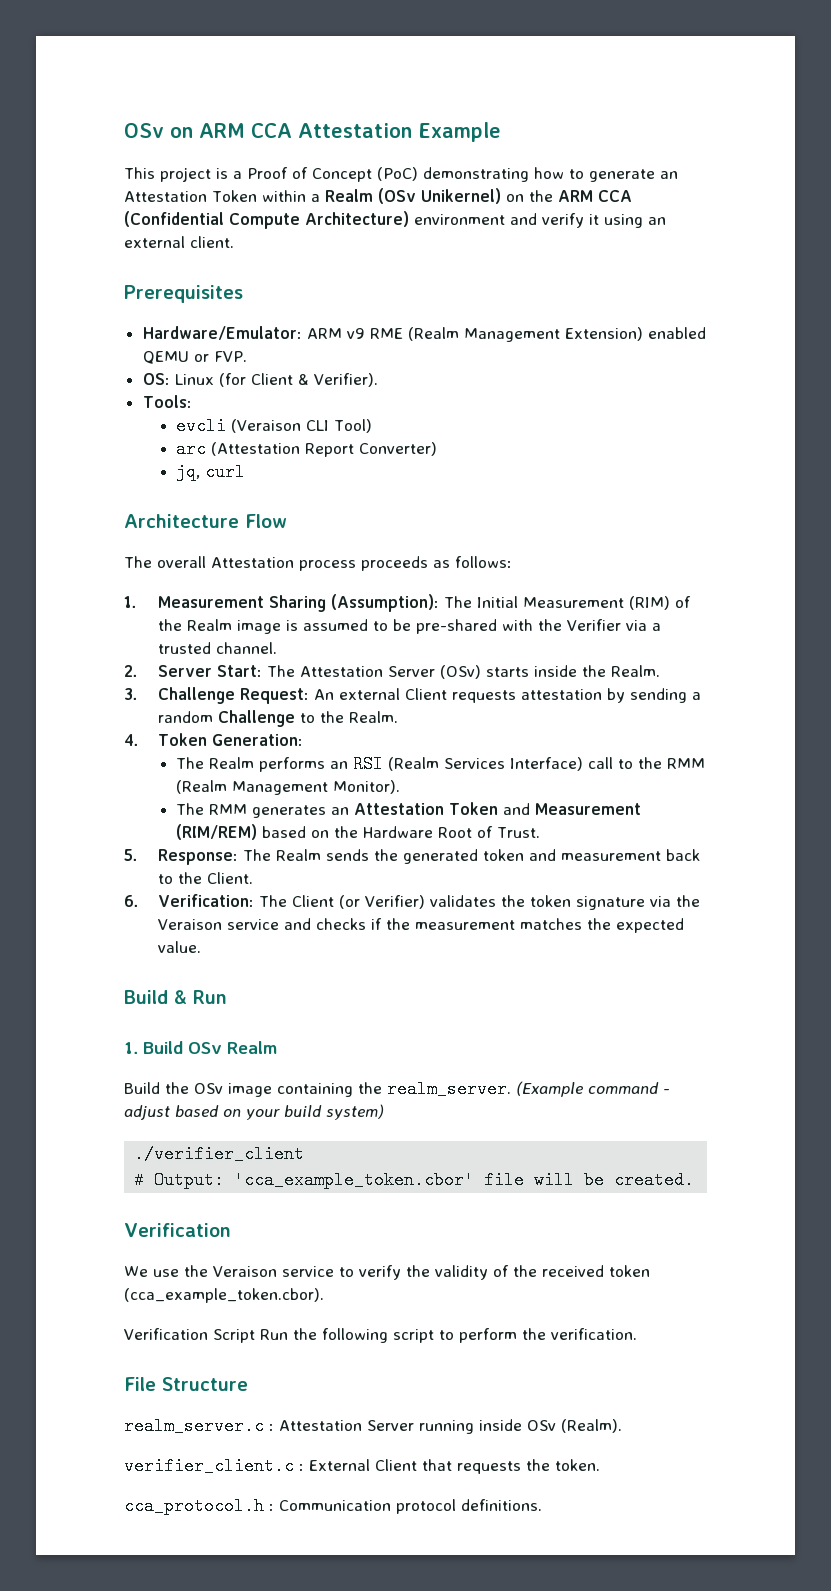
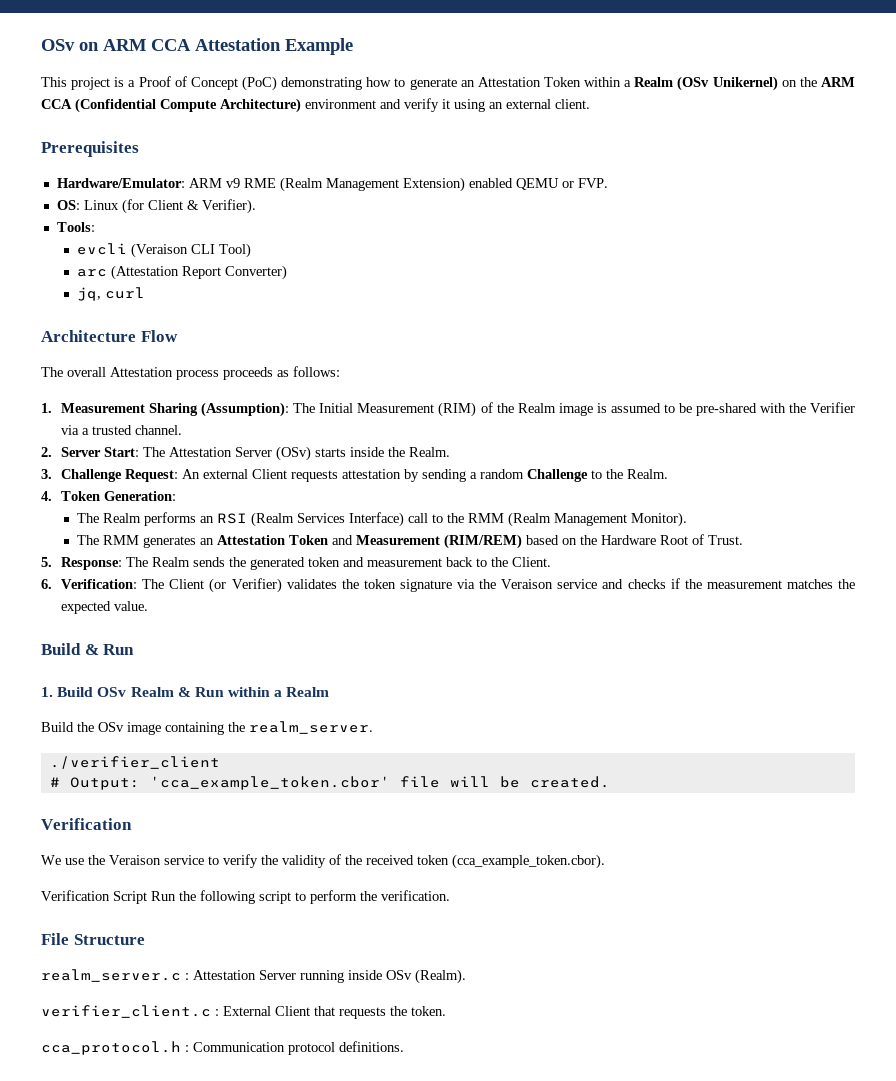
(277, 1047) none -> [177,687,330,697] & Run within a Realm
[516,1081,670,1097] [124,1104,384,1120] (Example command - adjust based on your build system) -> (373, 727) none

